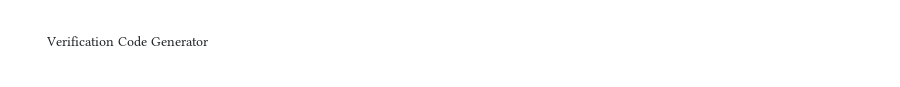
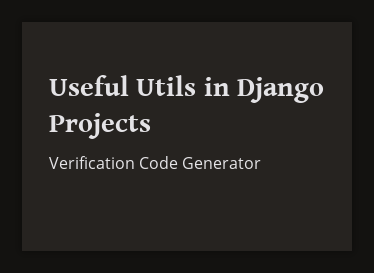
(46, 41) none -> [49,75,325,103] [49,113,151,139] Useful Utils in Django Projects //

